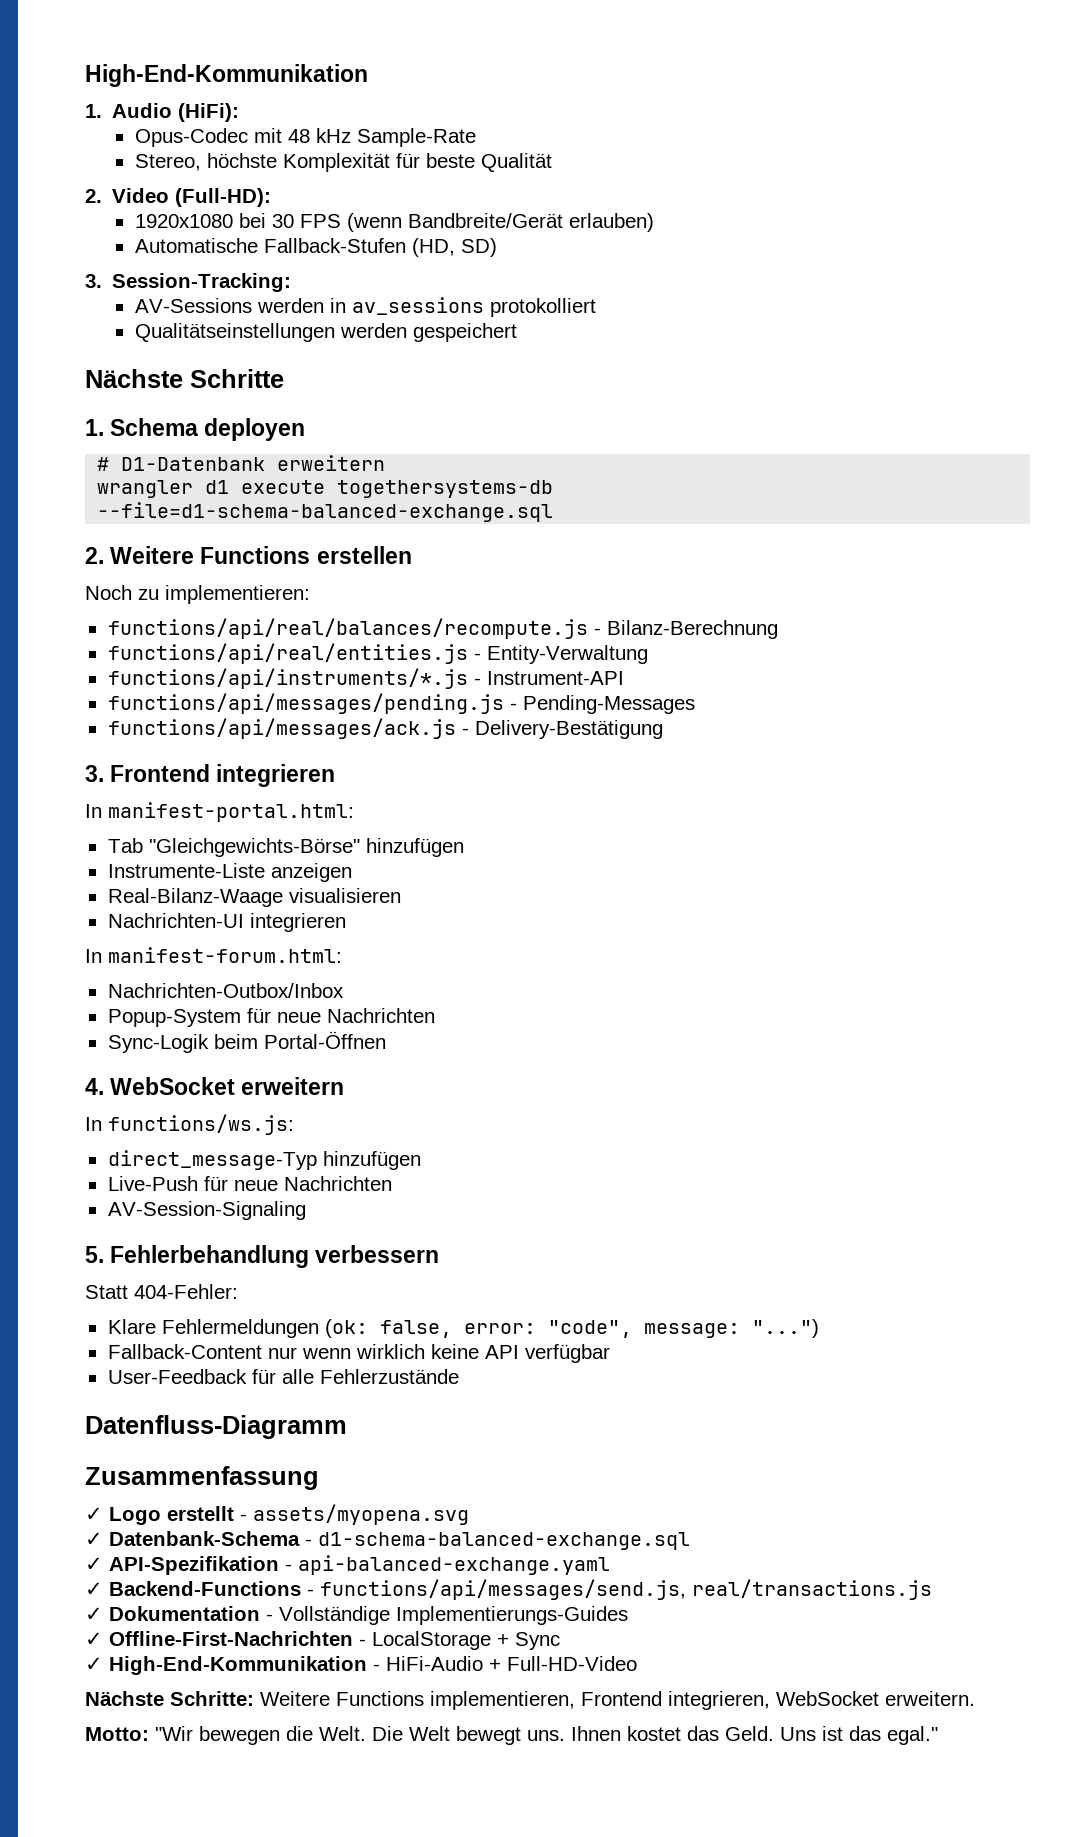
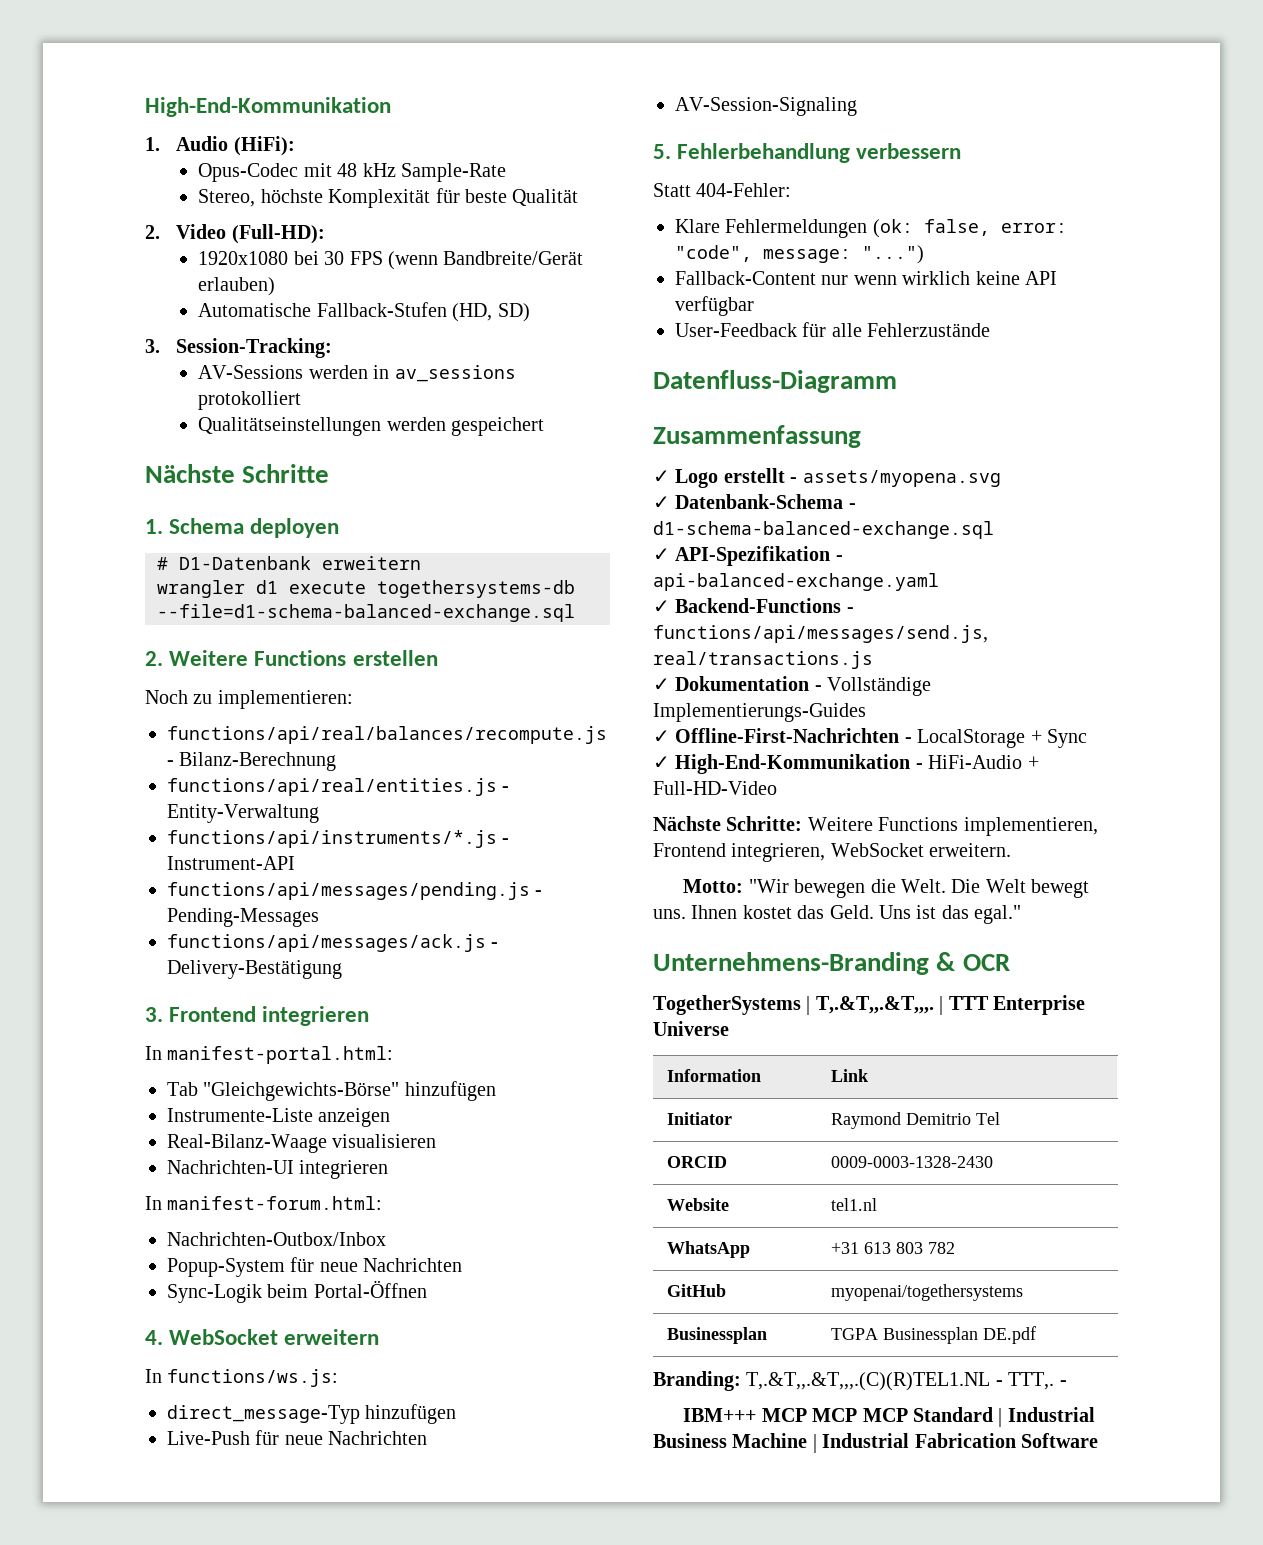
(938, 1735) none -> [653,952,1010,975] [653,995,1085,1015] [653,1021,729,1036] [667,1069,762,1082] [831,1069,869,1082] [667,1112,733,1125] [831,1112,1001,1129] [667,1156,728,1168] [831,1156,994,1168] [667,1198,730,1211] [831,1198,878,1211] [667,1241,751,1258] [831,1242,956,1254] [667,1284,727,1297] [831,1284,1024,1301] [667,1327,768,1344] [831,1326,1037,1344] [653,1371,1067,1391] [683,1407,1095,1427] [653,1433,1098,1453] // Unternehmens-Branding & OCR // TogetherSystems | T,.&T,,.&T,,,. | TTT Enterprise Universe // Information | Link // Initiator | Raymond Demitrio Tel // ORCID | 0009-0003-1328-2430 // Website | tel1.nl // WhatsApp | +31 613 803 782 // GitHub | myopenai/togethersystems // Businessplan | TGPA Businessplan DE.pdf // Branding: T,.&T,,.&T,,,.(C)(R)TEL1.NL - TTT,. - // IBM+++ MCP MCP MCP Standard | Industrial Business Machine | Industrial Fabrication Software

